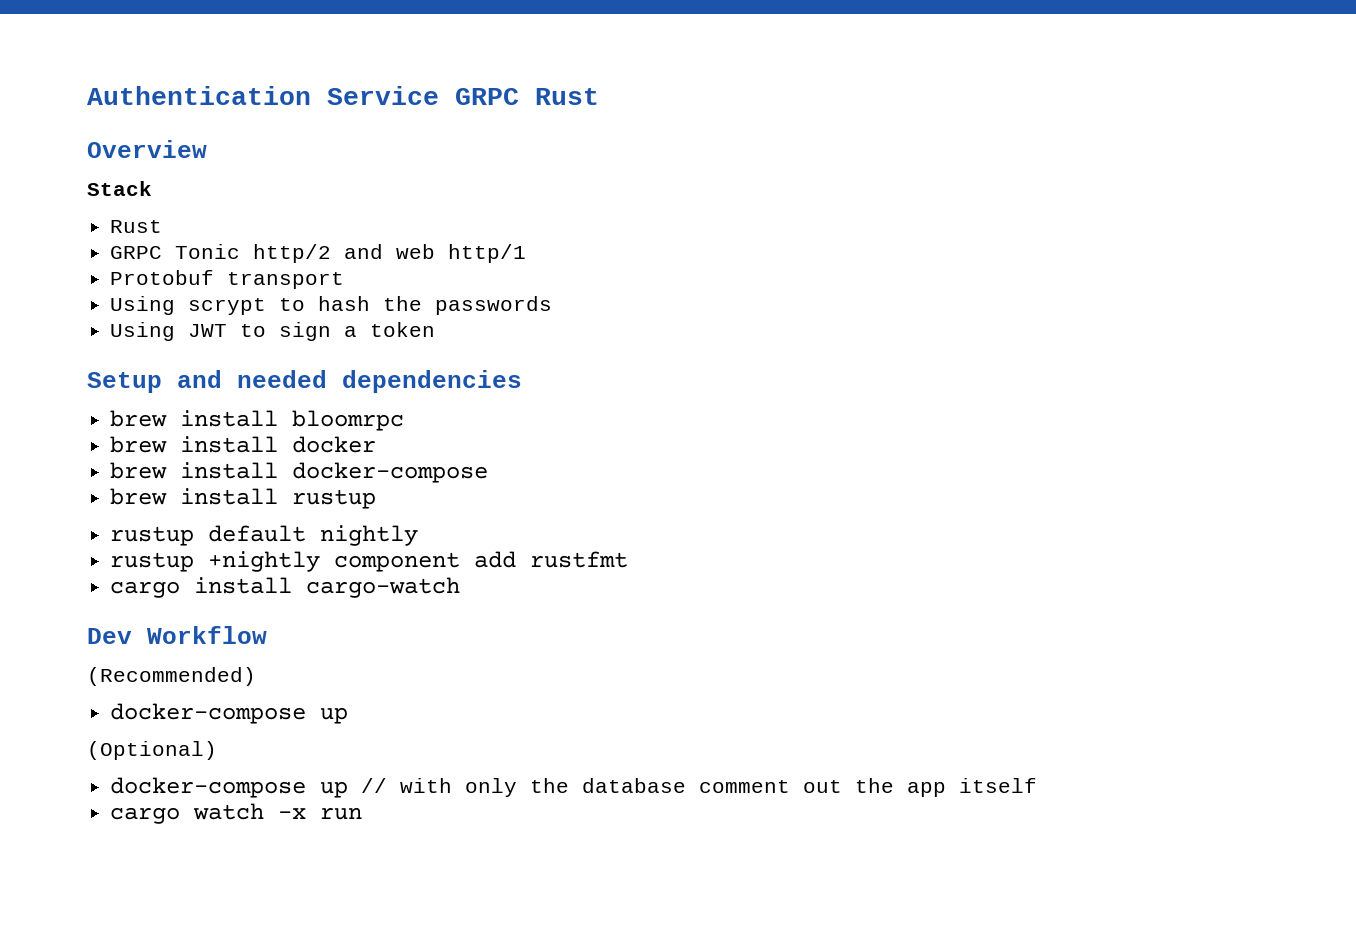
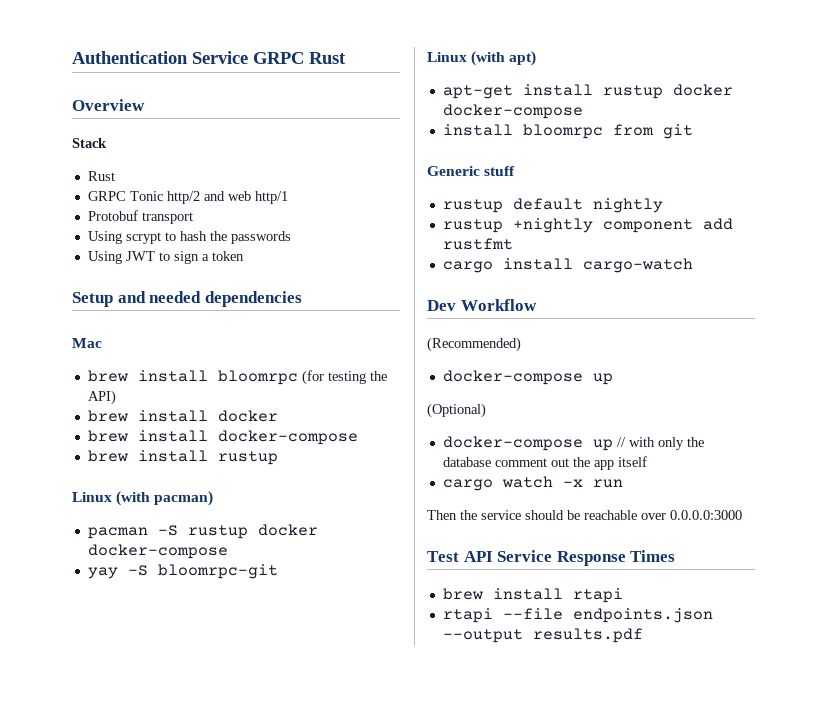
(522, 381) none -> [72,338,102,348] // Mac
(405, 420) none -> [301,370,387,385] [87,390,116,405] (for testing the API)
(377, 499) none -> [72,491,214,506] [87,524,318,539] [87,544,228,559] [87,564,278,579] [427,51,537,66] [442,84,733,99] [442,104,583,119] [442,124,693,139] [427,166,516,176] // Linux (with pacman) // pacman -S rustup docker docker-compose // yay -S bloomrpc-git // Linux (with apt) // apt-get install rustup docker docker-compose // install bloomrpc from git // Generic stuff
(363, 813) none -> [427,510,742,520] [427,550,676,566] [442,588,623,603] [442,608,713,623] [442,628,643,643] // Then the service should be reachable over 0.0.0.0:3000 // Test API Service Response Times // brew install rtapi // rtapi --file endpoints.json --output results.pdf

